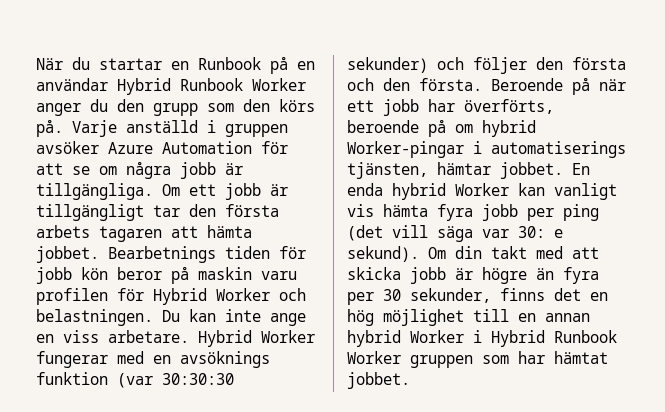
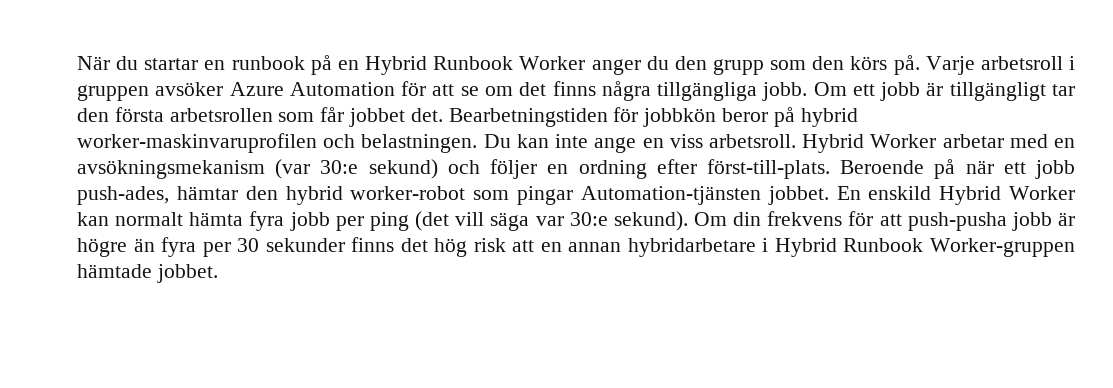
[198,57,261,70] Runbook -> [231,56,305,70] runbook
[36,78,108,91] användar -> (359, 65) none
[126,120,198,133] anställd -> [980,56,1063,70] arbetsroll
[126,162,243,179] [36,183,153,200] några jobb är tillgängliga. -> [519,81,808,101] det finns några tillgängliga jobb.
[36,225,252,242] [36,246,306,263] [36,267,297,284] [36,288,270,305] arbets tagaren att hämta jobbet. Bearbetnings tiden för jobb kön beror på maskin varu profilen för Hybrid Worker -> [169,107,858,127] [77,133,317,153] arbetsrollen som får jobbet det. Bearbetningstiden för jobbkön beror på hybrid worker-maskinvaruprofilen
[108,330,315,347] [36,351,108,368] arbetare. Hybrid Worker fungerar -> [708,134,1004,153] arbetsroll. Hybrid Worker arbetar
[180,351,270,368] [36,372,234,388] [347,57,626,74] [347,78,482,91] avsöknings funktion (var 30:30:30 sekunder) och följer den första och den första. -> [77,159,830,179] avsökningsmekanism (var 30:e sekund) och följer en ordning efter först-till-plats.
[428,99,554,114] [347,120,536,137] [347,141,626,158] [347,162,590,179] [347,183,617,200] [347,204,374,217] har överförts, beroende på om hybrid Worker-pingar i automatiserings tjänsten, hämtar jobbet. En enda hybrid Worker kan vanligt vis -> [77,186,1075,205] [77,212,184,226] push-ades, hämtar den hybrid worker-robot som pingar Automation-tjänsten jobbet. En enskild Hybrid Worker kan normalt
[518,226,563,238] 30: e -> [569,212,608,226] 30:e
[491,246,599,259] [347,267,401,280] takt med att skicka -> [767,211,1007,231] frekvens för att push-pusha
[410,288,491,303] sekunder, -> [265,238,345,252] sekunder
[590,292,608,301] [347,309,590,326] [347,330,617,347] [347,351,608,368] en hög möjlighet till en annan hybrid Worker i Hybrid Runbook Worker gruppen som har hämtat -> [434,238,1075,257] [77,264,152,278] hög risk att en annan hybridarbetare i Hybrid Runbook Worker-gruppen hämtade

